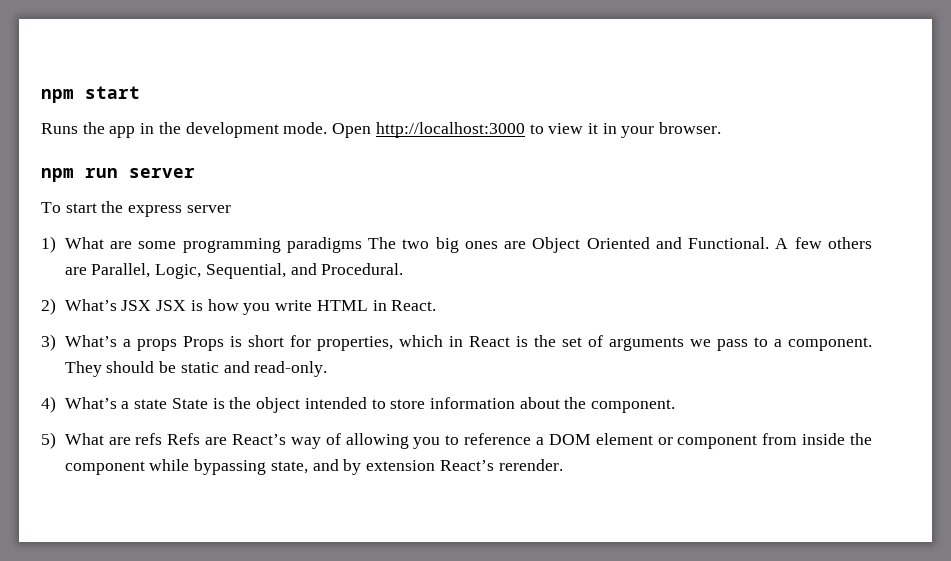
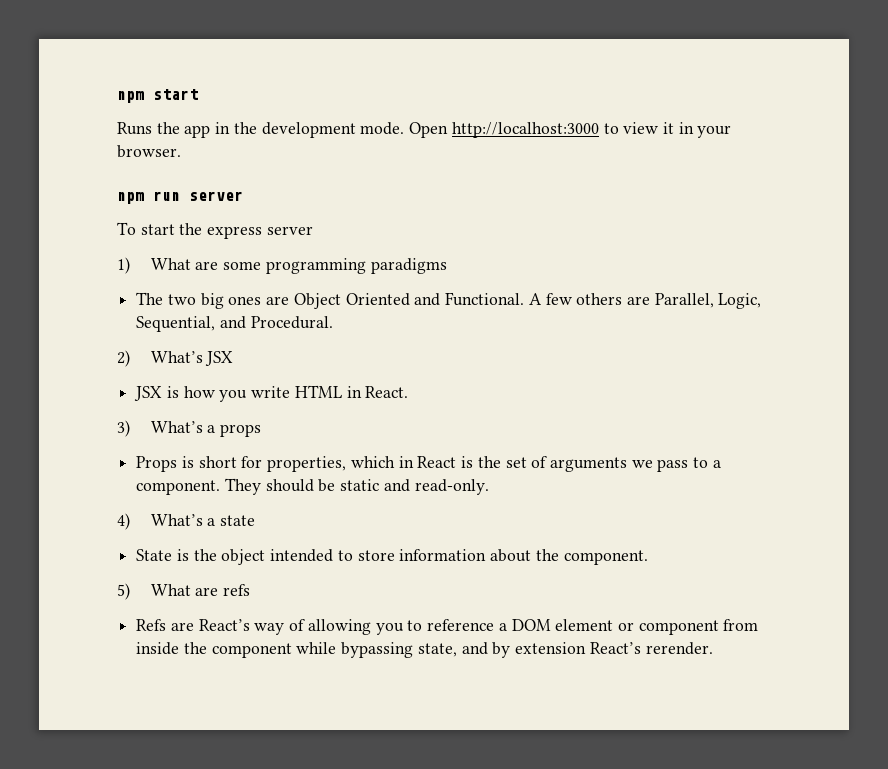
(362, 245) none -> (447, 266) //
(152, 305) none -> (234, 358) //
(177, 345) none -> (262, 430) //
(168, 404) none -> (256, 520) //
(163, 439) none -> (251, 590) //

